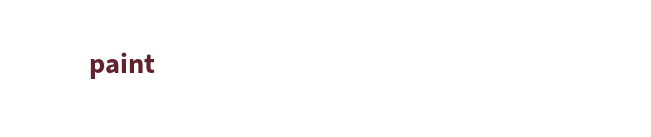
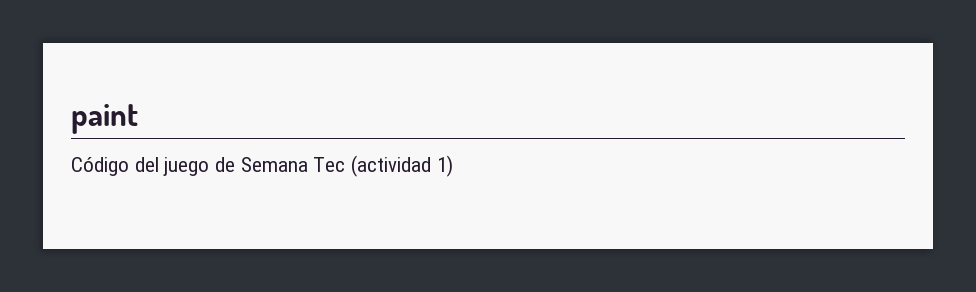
(155, 65) none -> [71,155,453,177] // Código del juego de Semana Tec (actividad 1)

